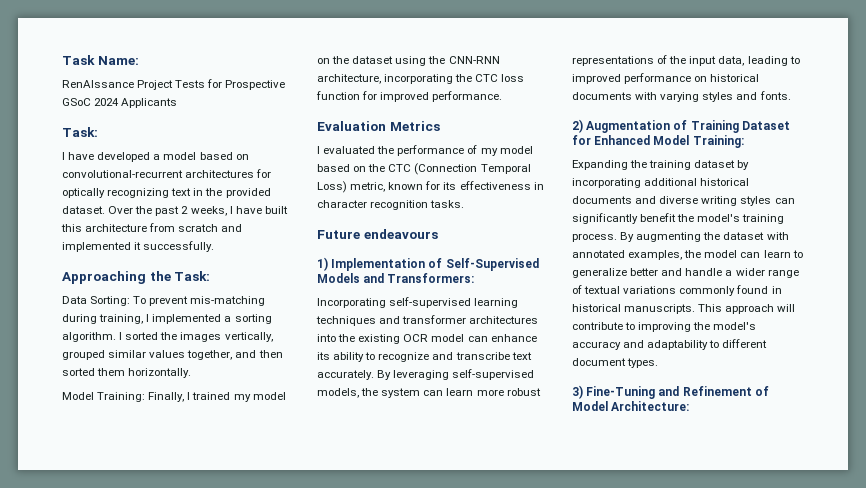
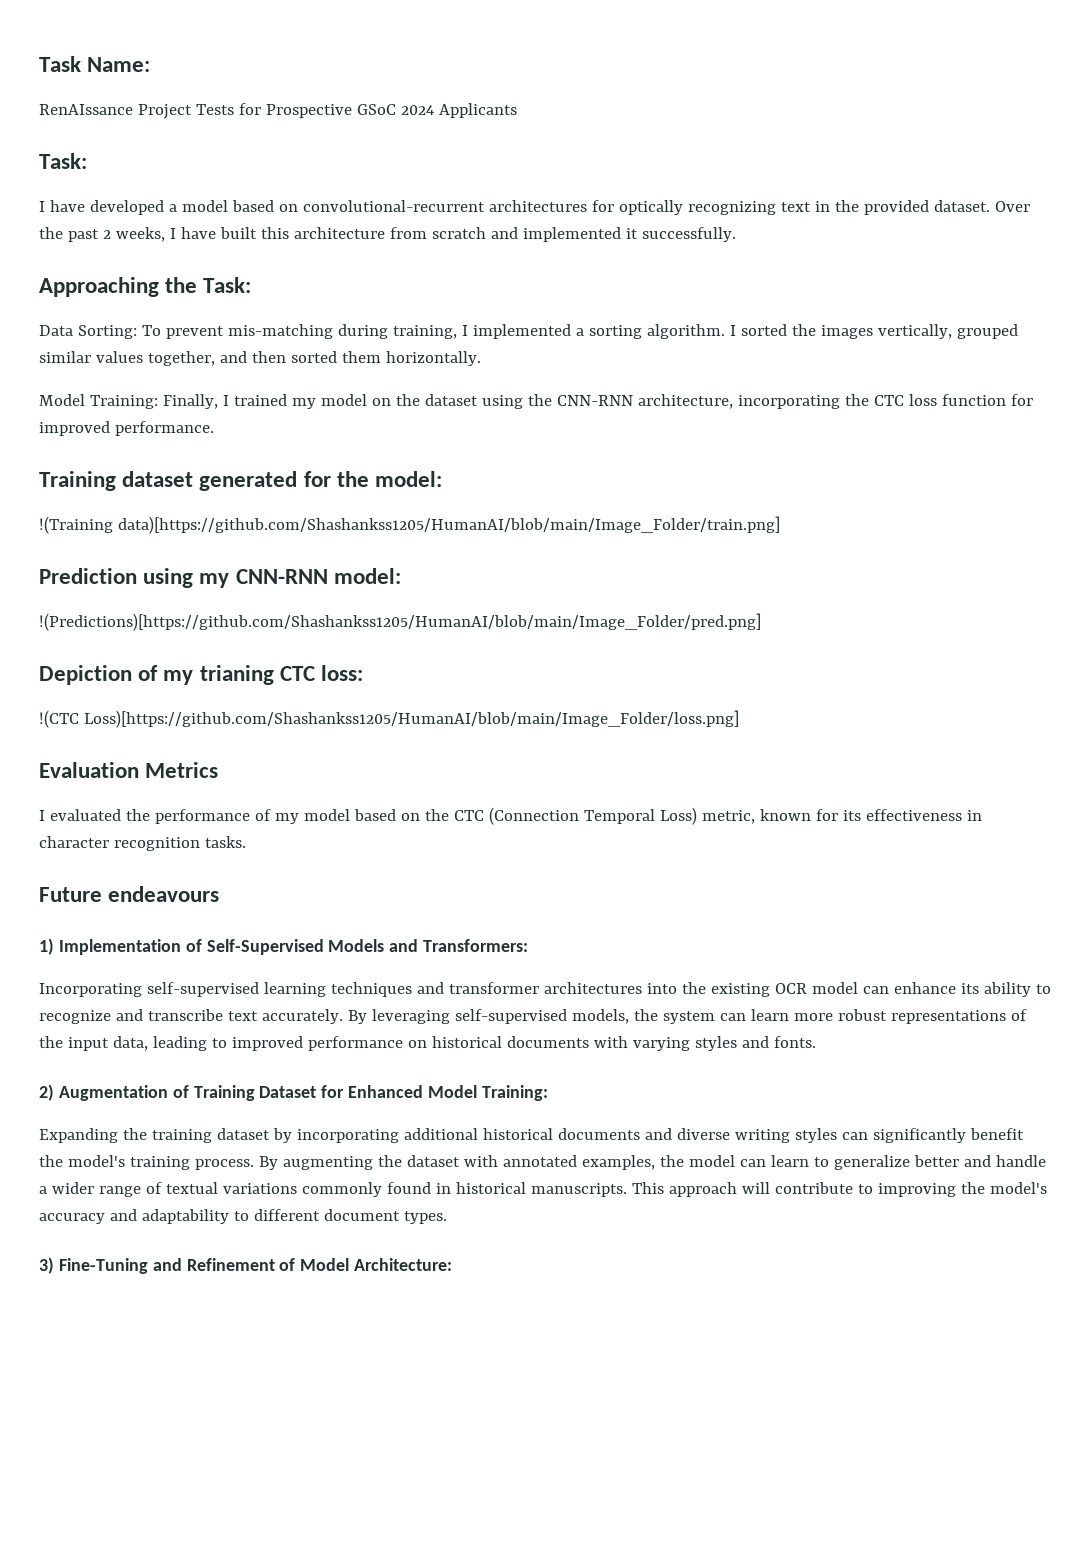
(503, 96) none -> [39,471,443,491] [39,516,780,534] [39,568,401,588] [39,613,761,631] [39,665,364,685] [39,710,739,728] // Training dataset generated for the model: // !(Training data)[https://github.com/Shashankss1205/HumanAI/blob/main/Image_Folder/train.png] // Prediction using my CNN-RNN model: // !(Predictions)[https://github.com/Shashankss1205/HumanAI/blob/main/Image_Folder/pred.png] // Depiction of my trianing CTC loss: // !(CTC Loss)[https://github.com/Shashankss1205/HumanAI/blob/main/Image_Folder/loss.png]

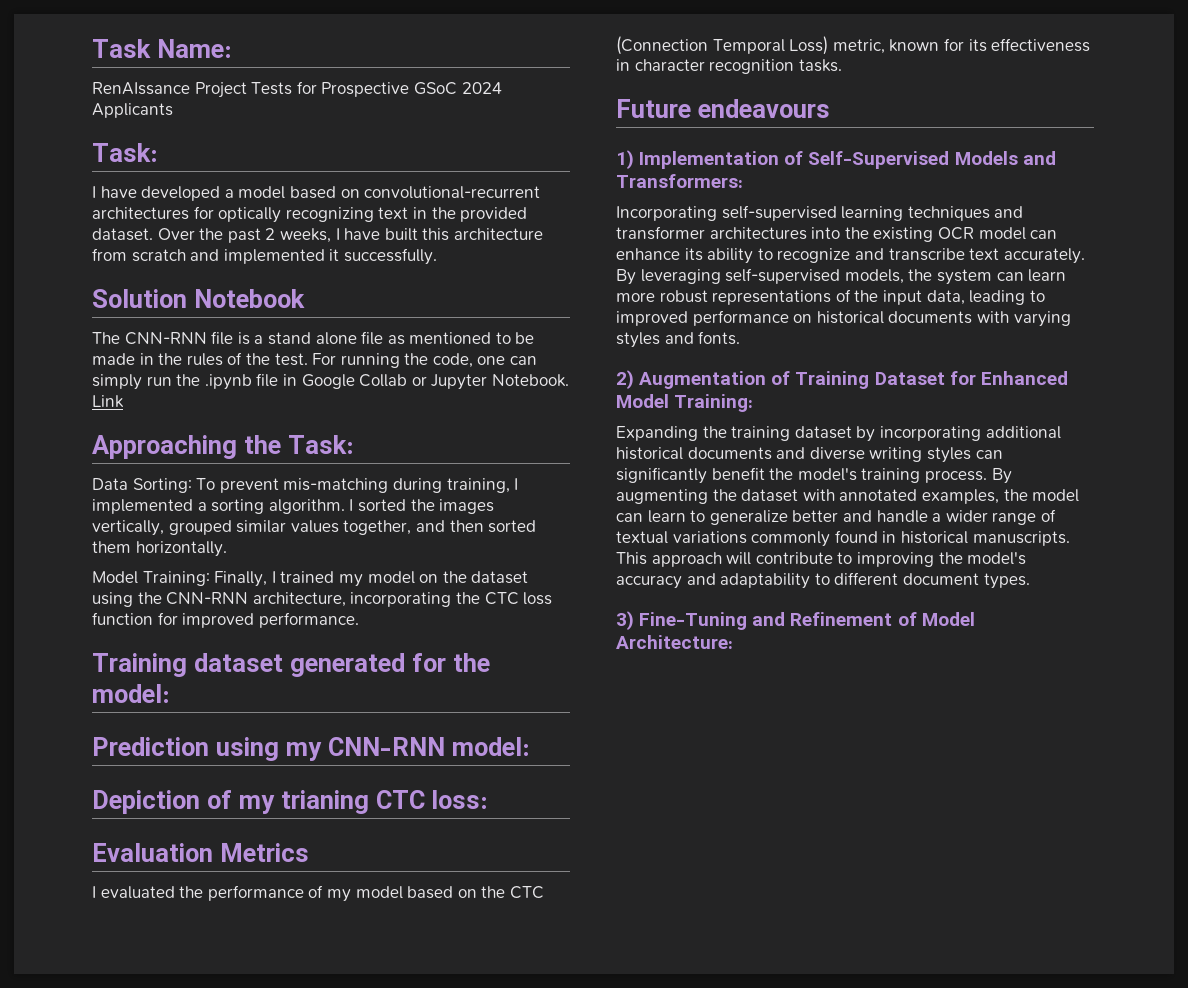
(736, 234) none -> [92,289,305,308] [92,331,535,345] [92,352,538,368] [92,373,569,390] [92,395,124,408] // Solution Notebook // The CNN-RNN file is a stand alone file as mentioned to be made in the rules of the test. For running the code, one can simply run the .ipynb file in Google Collab or Jupyter Notebook. Link
[39,516,780,534] // !(Training data)[https://github.com/Shashankss1205/HumanAI/blob/main/Image_Folder/train.png] -> (170, 693) none
[39,613,761,631] // !(Predictions)[https://github.com/Shashankss1205/HumanAI/blob/main/Image_Folder/pred.png] -> (530, 746) none
[39,710,739,728] // !(CTC Loss)[https://github.com/Shashankss1205/HumanAI/blob/main/Image_Folder/loss.png] -> (489, 799) none

